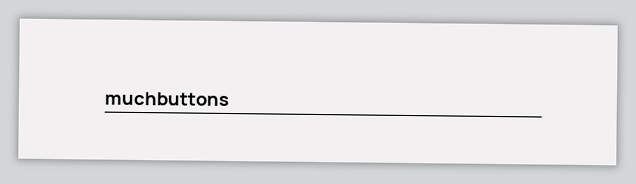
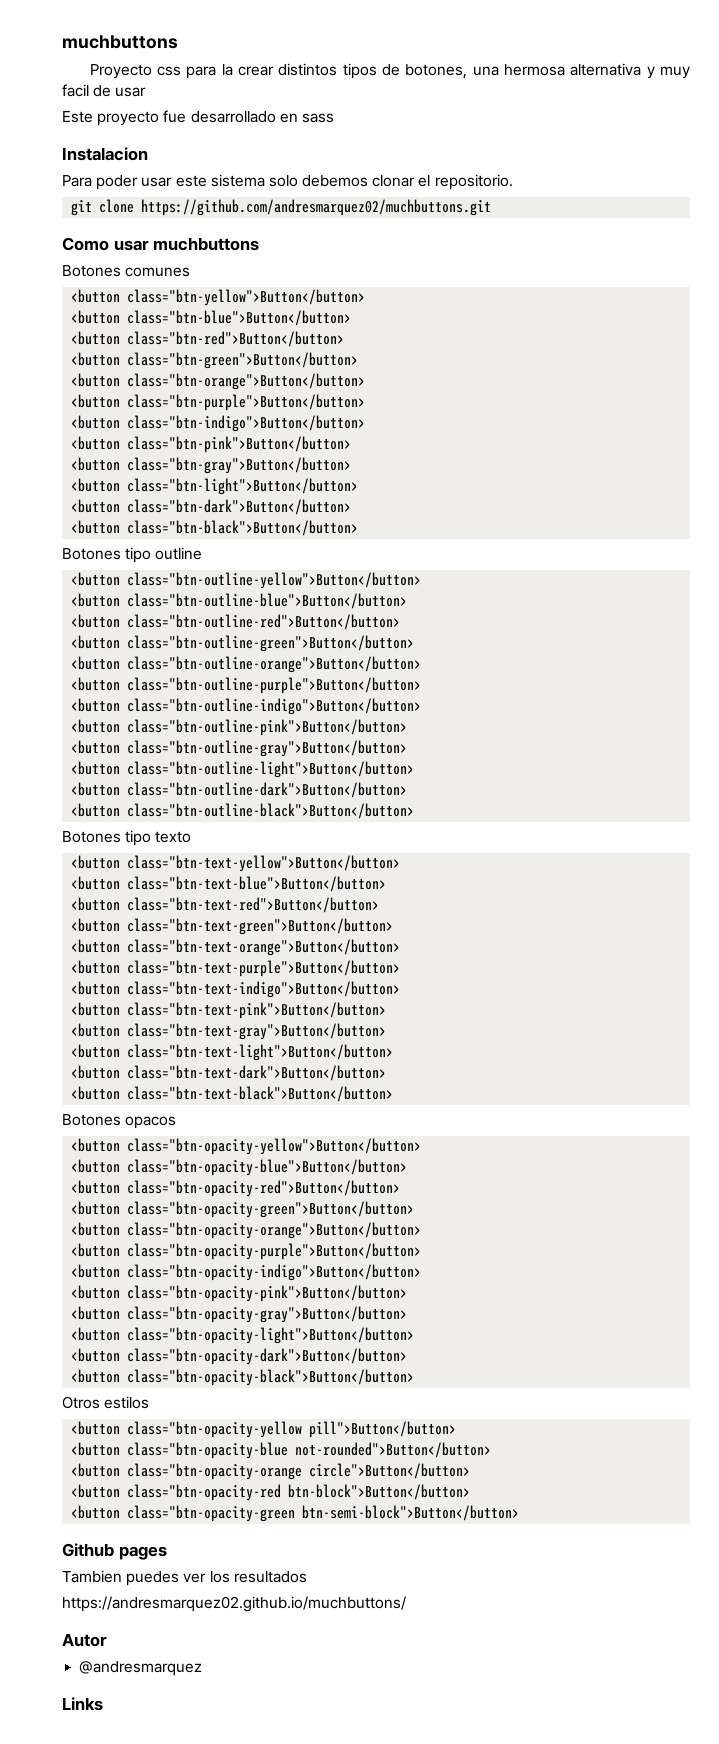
[104,91,229,107] muchbuttons -> [62,35,178,49] [89,63,690,79] [62,84,147,97] [62,110,334,126] [62,147,148,161] [62,174,513,190] [71,199,492,216] [62,237,260,251] [62,265,191,277] [71,289,366,306] [71,310,352,326] [71,331,345,347] [71,352,359,369] [71,373,366,390] [71,394,366,411] [71,415,366,432] [71,436,352,453] [71,457,352,474] [71,478,359,495] [71,499,352,515] [71,520,359,536] [62,547,203,563] [71,572,422,589] [71,593,408,609] [71,614,401,630] [71,635,415,652] [71,656,422,673] [71,677,422,694] [71,698,422,715] [71,719,408,736] [71,740,408,757] [71,761,415,778] [71,782,408,798] [71,803,415,819] [62,830,192,846] [71,855,401,872] [71,876,387,892] [71,897,380,913] [71,918,394,935] [71,939,401,956] [71,960,401,977] [71,981,401,998] [71,1002,387,1019] [71,1023,387,1040] [71,1044,394,1061] [71,1065,387,1081] [71,1086,394,1102] [62,1114,177,1129] [71,1138,422,1155] [71,1159,408,1176] [71,1180,401,1197] [71,1201,415,1218] [71,1222,422,1239] [71,1243,422,1260] [71,1264,422,1281] [71,1285,408,1302] [71,1306,408,1323] [71,1327,415,1344] [71,1348,408,1365] [71,1369,415,1386] [62,1396,150,1409] [71,1421,457,1438] [71,1442,492,1459] [71,1463,471,1480] [71,1484,471,1501] [71,1505,520,1522] [62,1543,167,1560] [62,1570,307,1586] [62,1596,406,1612] [62,1633,107,1647] [79,1661,203,1676] [62,1697,103,1711] muchbuttons // Proyecto css para la crear distintos tipos de botones, una hermosa alternativa y muy facil de usar // Este proyecto fue desarrollado en sass // Instalacion // Para poder usar este sistema solo debemos clonar el repositorio. // git clone https://github.com/andresmarquez02/muchbuttons.git // Como usar muchbuttons // Botones comunes // <button class="btn-yellow">Button</button> // <button class="btn-blue">Button</button> // <button class="btn-red">Button</button> // <button class="btn-green">Button</button> // <button class="btn-orange">Button</button> // <button class="btn-purple">Button</button> // <button class="btn-indigo">Button</button> // <button class="btn-pink">Button</button> // <button class="btn-gray">Button</button> // <button class="btn-light">Button</button> // <button class="btn-dark">Button</button> // <button class="btn-black">Button</button> // Botones tipo outline // <button class="btn-outline-yellow">Button</button> // <button class="btn-outline-blue">Button</button> // <button class="btn-outline-red">Button</button> // <button class="btn-outline-green">Button</button> // <button class="btn-outline-orange">Button</button> // <button class="btn-outline-purple">Button</button> // <button class="btn-outline-indigo">Button</button> // <button class="btn-outline-pink">Button</button> // <button class="btn-outline-gray">Button</button> // <button class="btn-outline-light">Button</button> // <button class="btn-outline-dark">Button</button> // <button class="btn-outline-black">Button</button> // Botones tipo texto // <button class="btn-text-yellow">Button</button> // <button class="btn-text-blue">Button</button> // <button class="btn-text-red">Button</button> // <button class="btn-text-green">Button</button> // <button class="btn-text-orange">Button</button> // <button class="btn-text-purple">Button</button> // <button class="btn-text-indigo">Button</button> // <button class="btn-text-pink">Button</button> // <button class="btn-text-gray">Button</button> // <button class="btn-text-light">Button</button> // <button class="btn-text-dark">Button</button> // <button class="btn-text-black">Button</button> // Botones opacos // <button class="btn-opacity-yellow">Button</button> // <button class="btn-opacity-blue">Button</button> // <button class="btn-opacity-red">Button</button> // <button class="btn-opacity-green">Button</button> // <button class="btn-opacity-orange">Button</button> // <button class="btn-opacity-purple">Button</button> // <button class="btn-opacity-indigo">Button</button> // <button class="btn-opacity-pink">Button</button> // <button class="btn-opacity-gray">Button</button> // <button class="btn-opacity-light">Button</button> // <button class="btn-opacity-dark">Button</button> // <button class="btn-opacity-black">Button</button> // Otros estilos // <button class="btn-opacity-yellow pill">Button</button> // <button class="btn-opacity-blue not-rounded">Button</button> // <button class="btn-opacity-orange circle">Button</button> // <button class="btn-opacity-red btn-block">Button</button> // <button class="btn-opacity-green btn-semi-block">Button</button> // Github pages // Tambien puedes ver los resultados // https://andresmarquez02.github.io/muchbuttons/ // Autor // @andresmarquez // Links

